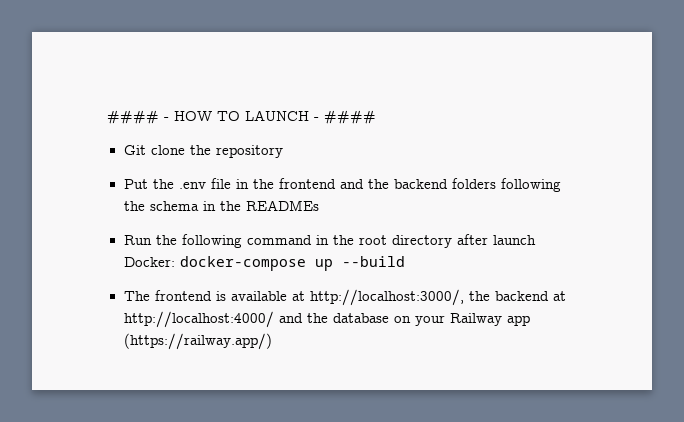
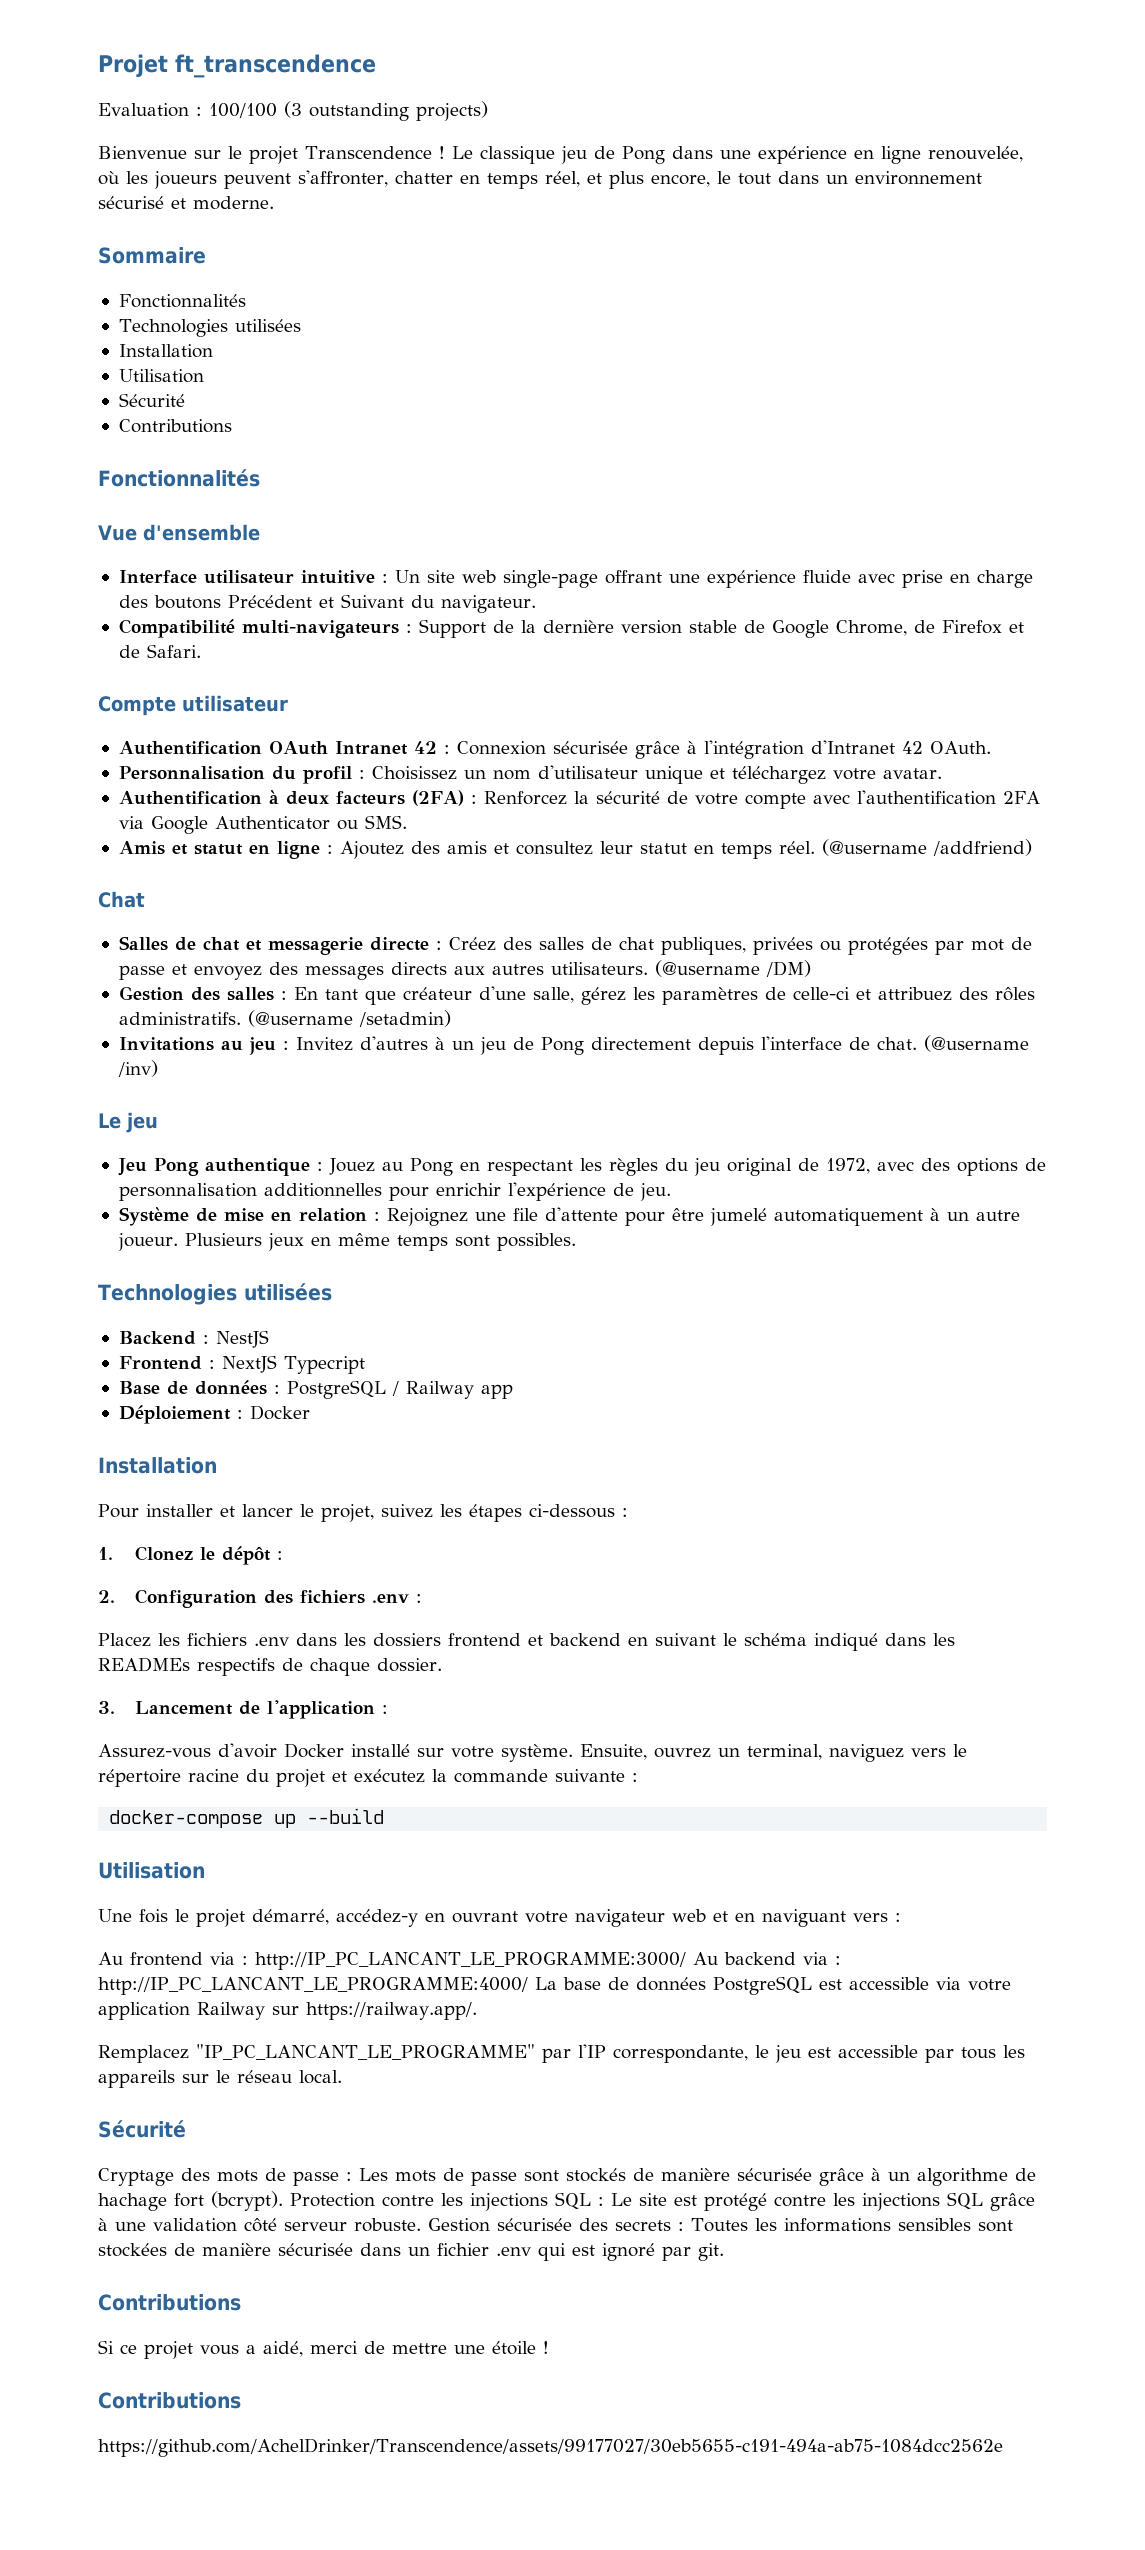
[107,110,376,124] [123,145,283,158] [123,178,561,192] [123,200,319,211] [123,234,536,248] [123,256,405,271] [123,289,566,306] [123,311,530,328] [123,333,272,350] #### - HOW TO LAUNCH - #### // Git clone the repository // Put the .env file in the frontend and the backend folders following the schema in the READMEs // Run the following command in the root directory after launch Docker: docker-compose up --build // The frontend is available at http://localhost:3000/, the backend at http://localhost:4000/ and the database on your Railway app (https://railway.app/) -> [98,54,376,78] [98,101,488,121] [98,146,1023,164] [98,170,982,189] [98,196,274,210] [98,247,206,264] [118,294,246,308] [118,319,301,337] [118,344,213,358] [118,369,204,383] [118,393,185,407] [118,419,232,433] [98,469,260,487] [98,524,260,541] [118,570,1033,588] [118,594,536,613] [118,619,1024,638] [118,644,201,658] [98,695,288,716] [118,740,991,759] [118,765,942,784] [118,790,1040,809] [118,815,407,834] [118,839,1032,859] [98,891,145,908] [118,936,1032,955] [118,960,811,980] [118,986,1035,1005] [118,1010,451,1027] [118,1035,1029,1055] [117,1060,158,1077] [98,1112,158,1133] [117,1158,1046,1176] [118,1182,671,1201] [118,1207,1020,1226] [117,1233,576,1251] [98,1283,332,1305] [118,1330,269,1348] [118,1355,365,1374] [118,1380,513,1399] [118,1405,310,1424] [98,1457,217,1474] [98,1504,628,1522] [98,1546,283,1565] [98,1589,422,1608] [98,1633,955,1651] [98,1657,442,1676] [98,1700,388,1719] [98,1743,967,1762] [98,1769,638,1787] [109,1808,385,1828] [98,1862,205,1879] [98,1909,901,1927] [98,1952,841,1970] [98,1976,1011,1995] [98,2002,477,2020] [98,2044,1025,2063] [98,2070,342,2088] [98,2120,186,2138] [98,2168,1036,2186] [98,2191,1035,2211] [98,2218,1013,2232] [98,2243,724,2261] [98,2294,241,2311] [98,2340,549,2359] [98,2392,241,2409] [98,2438,1003,2457] Projet ft_transcendence // Evaluation : 100/100 (3 outstanding projects) // Bienvenue sur le projet Transcendence ! Le classique jeu de Pong dans une expérience en ligne renouvelée, où les joueurs peuvent s'affronter, chatter en temps réel, et plus encore, le tout dans un environnement sécurisé et moderne. // Sommaire // Fonctionnalités // Technologies utilisées // Installation // Utilisation // Sécurité // Contributions // Fonctionnalités // Vue d'ensemble // Interface utilisateur intuitive : Un site web single-page offrant une expérience fluide avec prise en charge des boutons Précédent et Suivant du navigateur. // Compatibilité multi-navigateurs : Support de la dernière version stable de Google Chrome, de Firefox et de Safari. // Compte utilisateur // Authentification OAuth Intranet 42 : Connexion sécurisée grâce à l'intégration d'Intranet 42 OAuth. // Personnalisation du profil : Choisissez un nom d'utilisateur unique et téléchargez votre avatar. // Authentification à deux facteurs (2FA) : Renforcez la sécurité de votre compte avec l'authentification 2FA via Google Authenticator ou SMS. // Amis et statut en ligne : Ajoutez des amis et consultez leur statut en temps réel. (@username /addfriend) // Chat // Salles de chat et messagerie directe : Créez des salles de chat publiques, privées ou protégées par mot de passe et envoyez des messages directs aux autres utilisateurs. (@username /DM) // Gestion des salles : En tant que créateur d'une salle, gérez les paramètres de celle-ci et attribuez des rôles administratifs. (@username /setadmin) // Invitations au jeu : Invitez d'autres à un jeu de Pong directement depuis l'interface de chat. (@username /inv) // Le jeu // Jeu Pong authentique : Jouez au Pong en respectant les règles du jeu original de 1972, avec des options de personnalisation additionnelles pour enrichir l'expérience de jeu. // Système de mise en relation : Rejoignez une file d'attente pour être jumelé automatiquement à un autre joueur. Plusieurs jeux en même temps sont possibles. // Technologies utilisées // Backend : NestJS // Frontend : NextJS Typecript // Base de données : PostgreSQL / Railway app // Déploiement : Docker // Installation // Pour installer et lancer le projet, suivez les étapes ci-dessous : // 1. Clonez le dépôt : // 2. Configuration des fichiers .env : // Placez les fichiers .env dans les dossiers frontend et backend en suivant le schéma indiqué dans les READMEs respectifs de chaque dossier. // 3. Lancement de l'application : // Assurez-vous d'avoir Docker installé sur votre système. Ensuite, ouvrez un terminal, naviguez vers le répertoire racine du projet et exécutez la commande suivante : // docker-compose up --build // Utilisation // Une fois le projet démarré, accédez-y en ouvrant votre navigateur web et en naviguant vers : // Au frontend via : http://IP_PC_LANCANT_LE_PROGRAMME:3000/ Au backend via : http://IP_PC_LANCANT_LE_PROGRAMME:4000/ La base de données PostgreSQL est accessible via votre application Railway sur https://railway.app/. // Remplacez "IP_PC_LANCANT_LE_PROGRAMME" par l'IP correspondante, le jeu est accessible par tous les appareils sur le réseau local. // Sécurité // Cryptage des mots de passe : Les mots de passe sont stockés de manière sécurisée grâce à un algorithme de hachage fort (bcrypt). Protection contre les injections SQL : Le site est protégé contre les injections SQL grâce à une validation côté serveur robuste. Gestion sécurisée des secrets : Toutes les informations sensibles sont stockées de manière sécurisée dans un fichier .env qui est ignoré par git. // Contributions // Si ce projet vous a aidé, merci de mettre une étoile ! // Contributions // https://github.com/AchelDrinker/Transcendence/assets/99177027/30eb5655-c191-494a-ab75-1084dcc2562e

